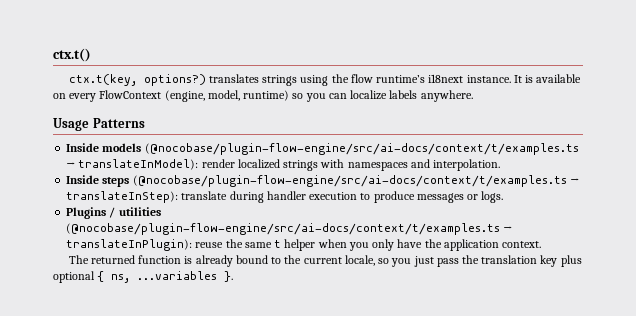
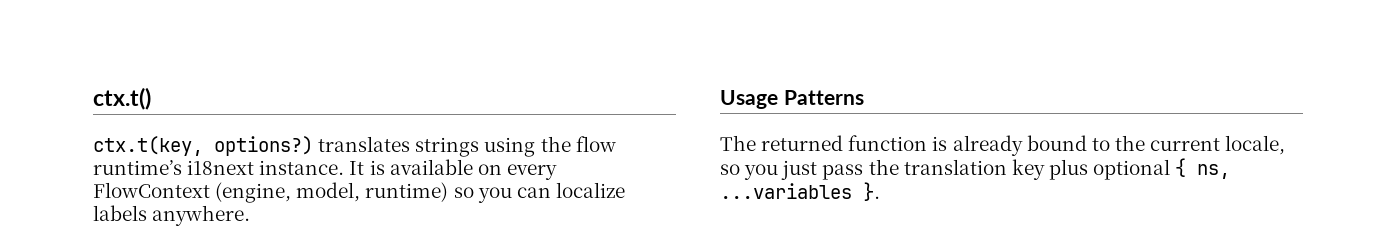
[66,143,579,155] [66,159,501,171] [66,175,579,187] [66,191,504,203] [66,207,161,219] [66,223,513,235] [66,239,542,251] // Inside models (@nocobase/plugin-flow-engine/src/ai-docs/context/t/examples.ts → translateInModel): render localized strings with namespaces and interpolation. // Inside steps (@nocobase/plugin-flow-engine/src/ai-docs/context/t/examples.ts → translateInStep): translate during handler execution to produce messages or logs. // Plugins / utilities (@nocobase/plugin-flow-engine/src/ai-docs/context/t/examples.ts → translateInPlugin): reuse the same t helper when you only have the application context. -> (864, 97) none

